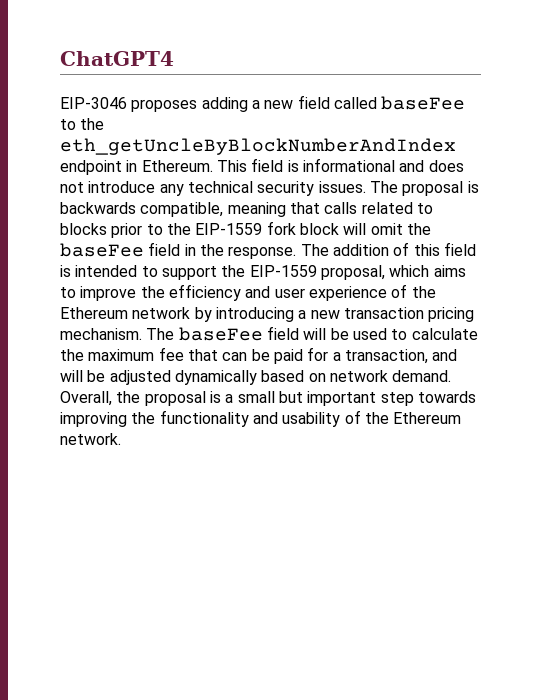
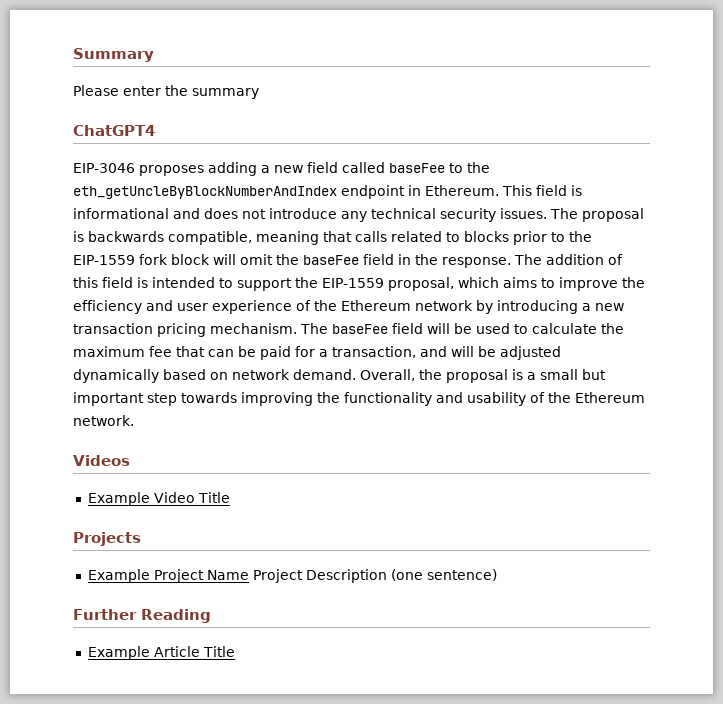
(60, 58) none -> [73,48,154,62] [73,85,259,99] Summary // Please enter the summary //
(121, 439) none -> [73,455,130,466] [87,492,230,506] [73,532,141,546] [87,569,497,583] [73,609,211,623] [87,646,235,660] // Videos // Example Video Title // Projects // Example Project Name Project Description (one sentence) // Further Reading // Example Article Title

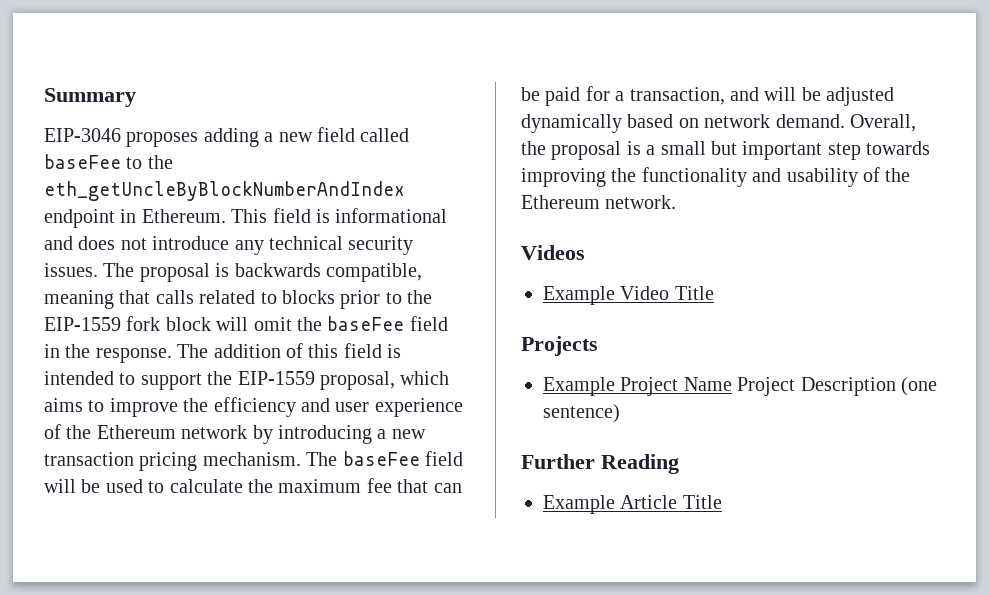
[73,85,259,99] [73,125,155,136] // Please enter the summary // ChatGPT4 -> (136, 97) none

